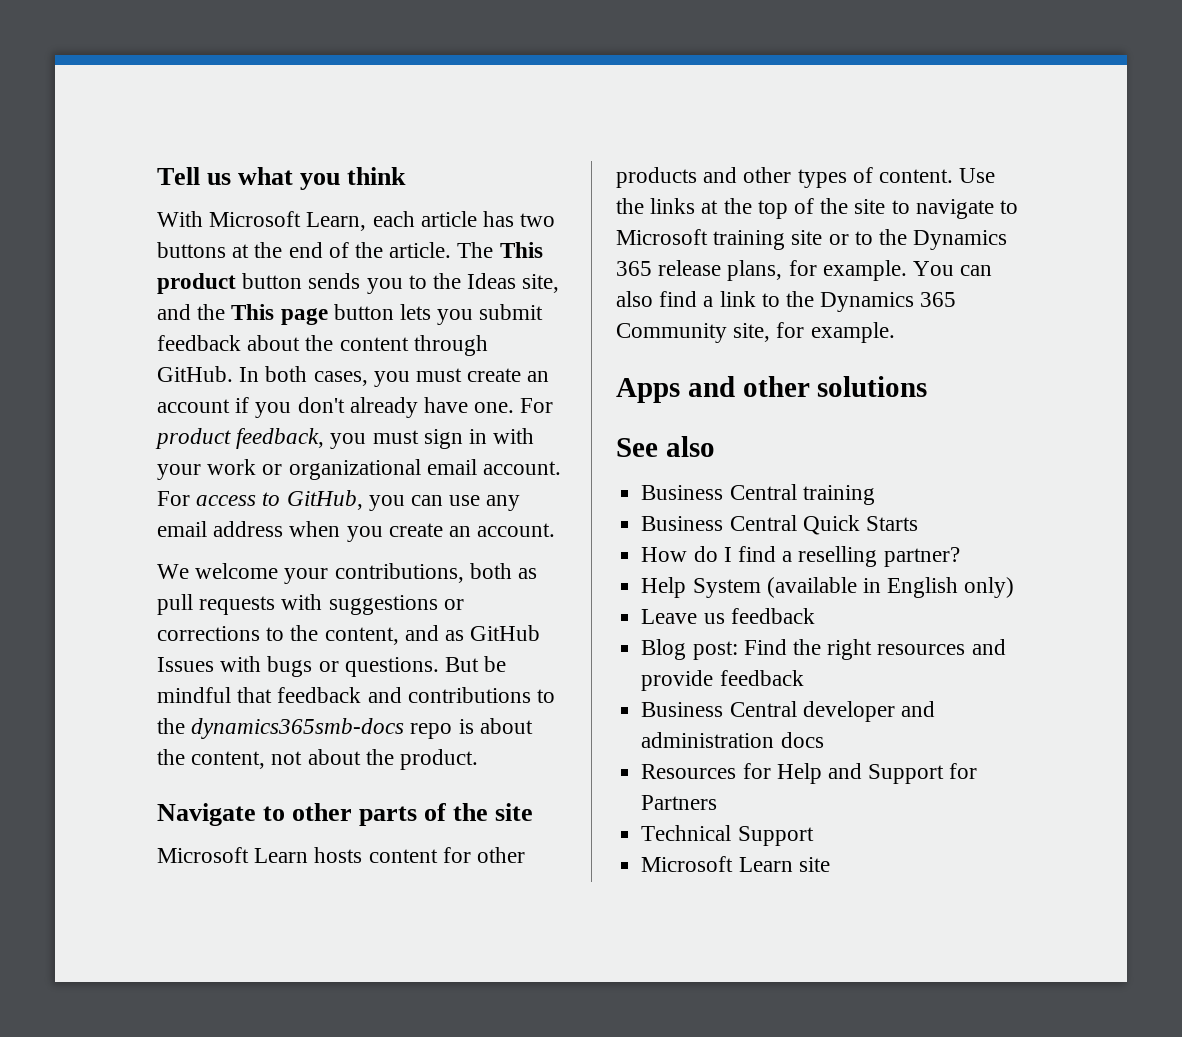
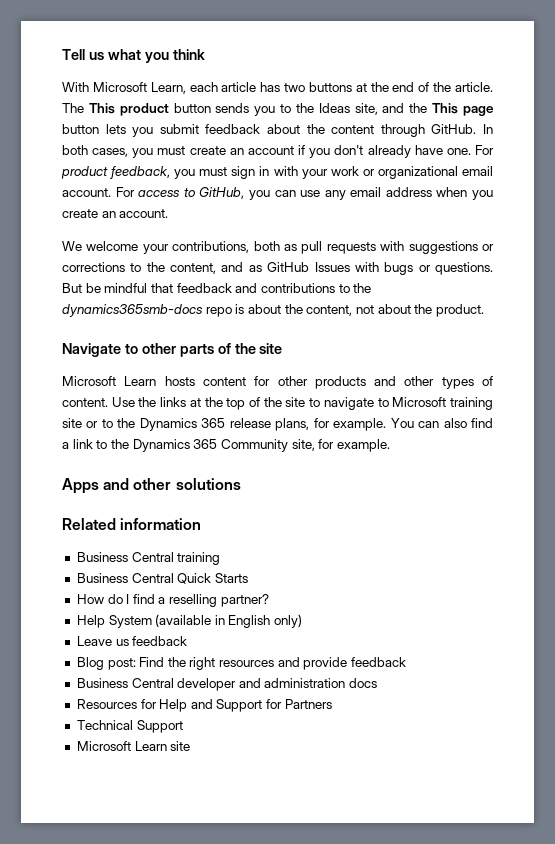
[616,436,715,457] See also -> [62,518,202,530] Related information

